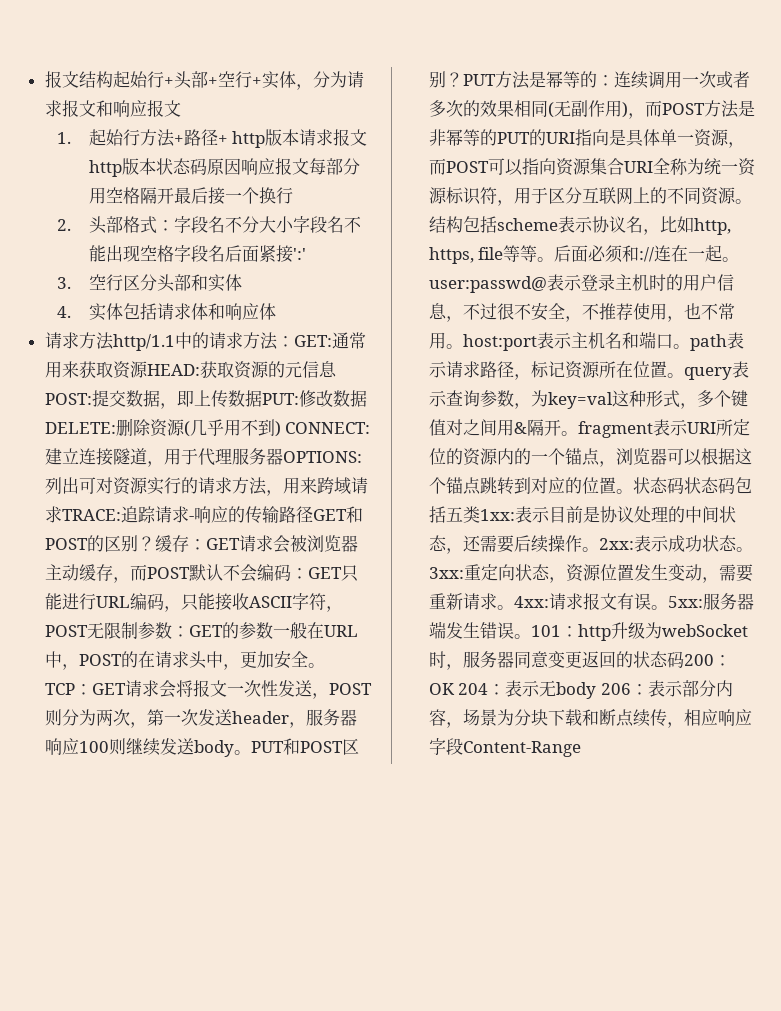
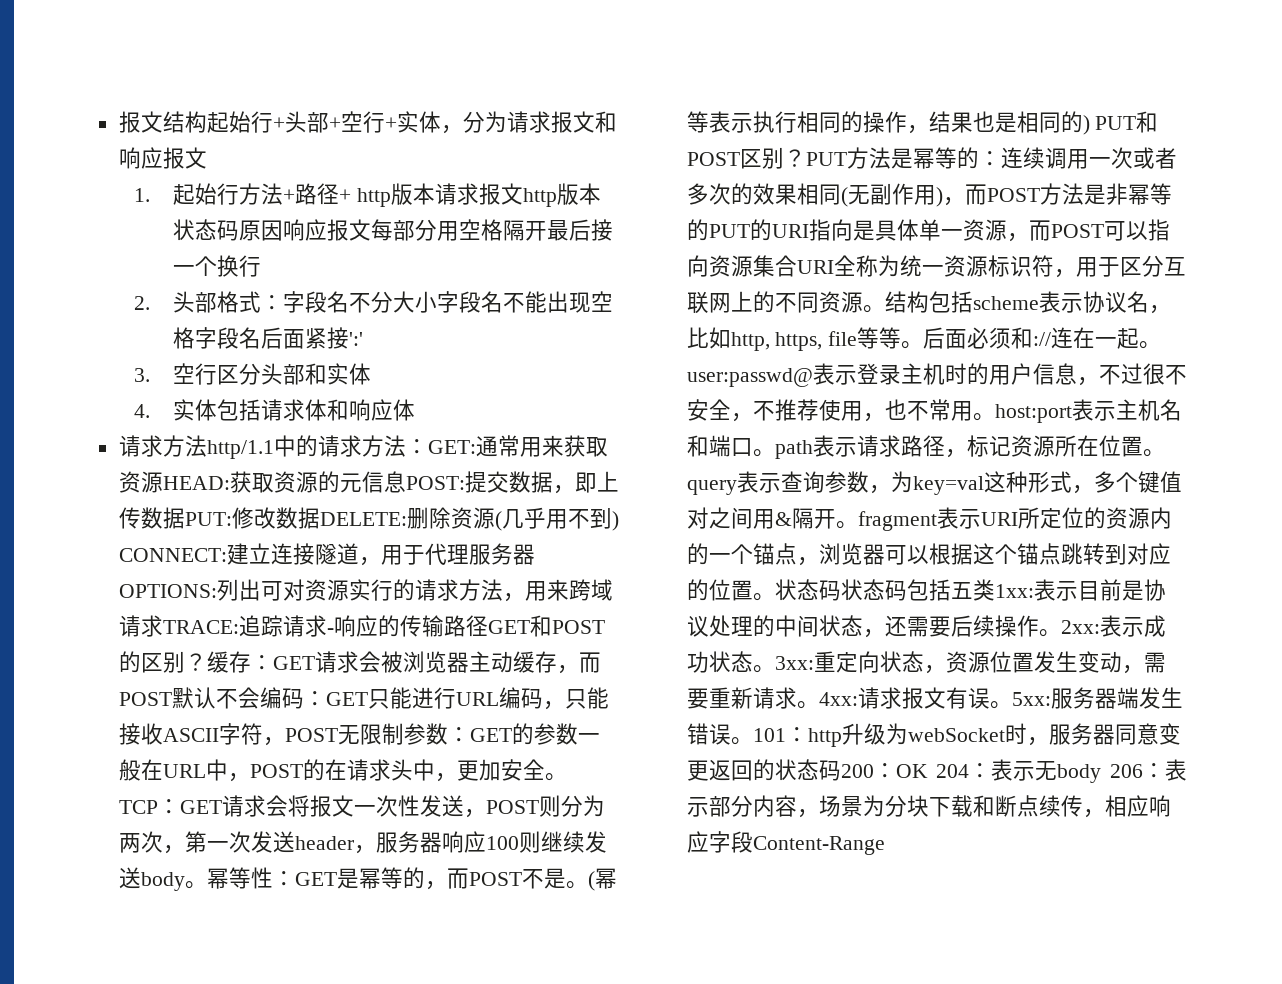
(251, 752) none -> [206,867,617,891] [686,111,1090,135] 幂等性：GET是幂等的，而POST不是。(幂等表示执行相同的操作，结果也是相同的)

